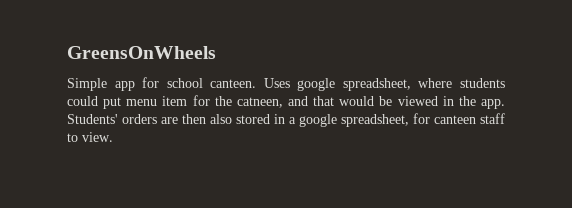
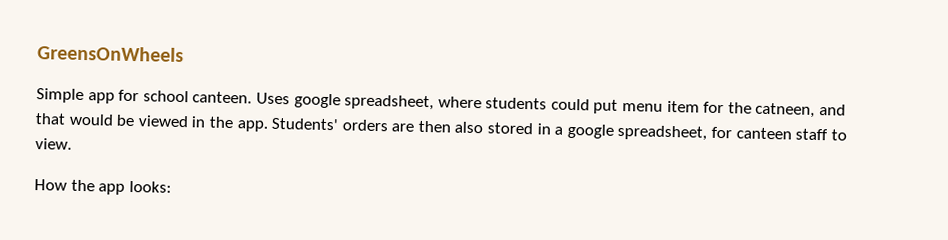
(113, 137) none -> [34,179,172,195] // How the app looks:

